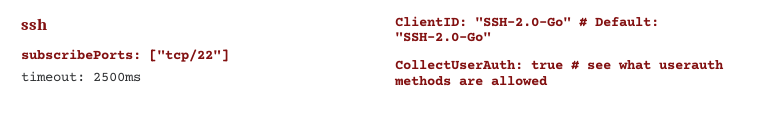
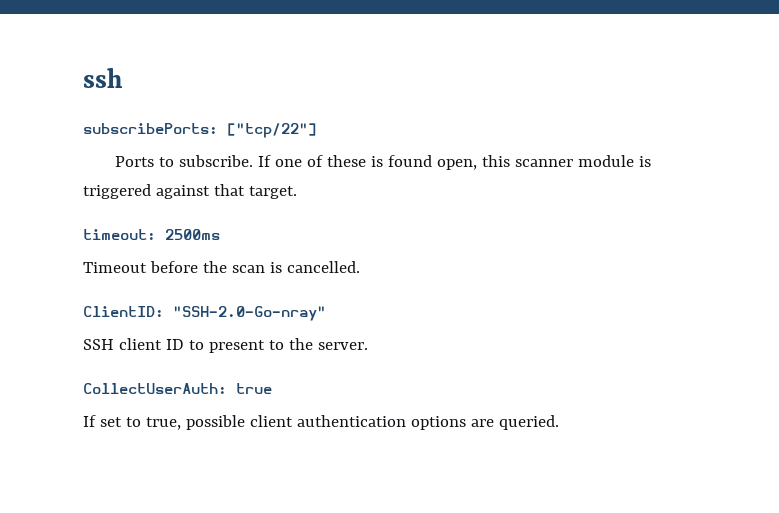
[21,71,141,82] [395,16,659,27] [395,32,491,42] [395,60,724,70] [394,76,548,86] timeout: 2500ms // ClientID: "SSH-2.0-Go" # Default: "SSH-2.0-Go" // CollectUserAuth: true # see what userauth methods are allowed -> [114,155,651,170] [83,184,297,199] [83,229,220,240] [83,261,360,273] [83,306,326,321] [83,338,368,353] [83,383,272,394] [83,415,559,430] Ports to subscribe. If one of these is found open, this scanner module is triggered against that target. // timeout: 2500ms // Timeout before the scan is cancelled. // ClientID: "SSH-2.0-Go-nray" // SSH client ID to present to the server. // CollectUserAuth: true // If set to true, possible client authentication options are queried.

